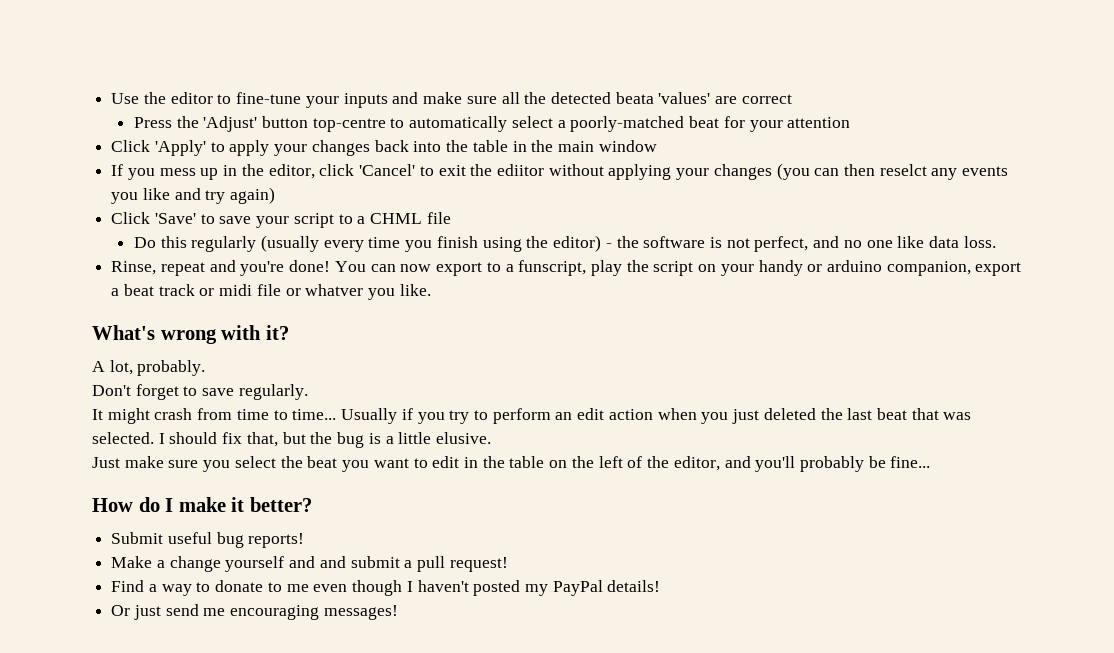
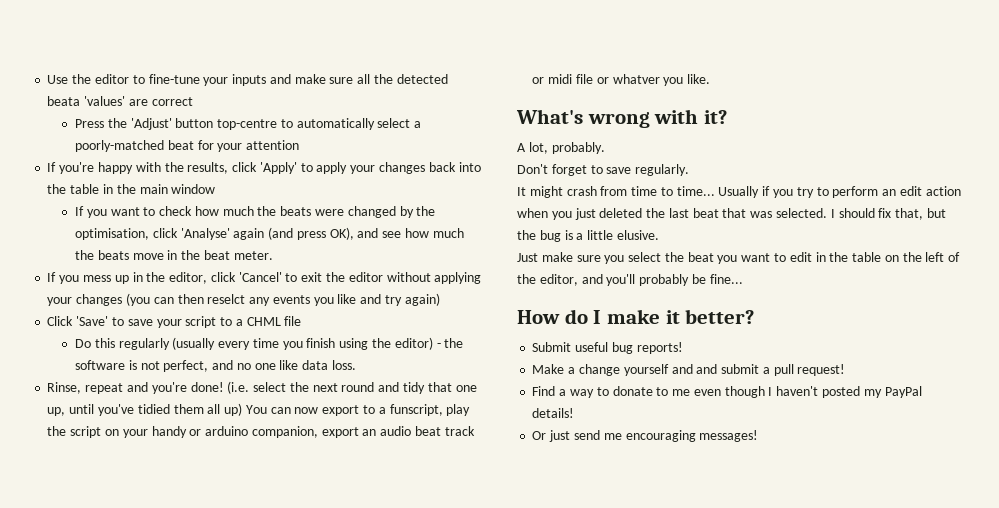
[111,140,151,152] Click -> [47,162,258,174] If you're happy with the results, click
(657, 146) none -> [75,206,436,218] [75,227,464,240] [75,250,273,260] // If you want to check how much the beats were changed by the optimisation, click 'Analyse' again (and press OK), and see how much the beats move in the beat meter.
[496,164,544,176] ediitor -> [348,272,383,282] editor
(331, 266) none -> [227,381,477,394] [47,403,243,416] (i.e. select the next round and tidy that one up, until you've tidied them all up)
[111,288,120,296] a -> [362,426,412,436] an audio

